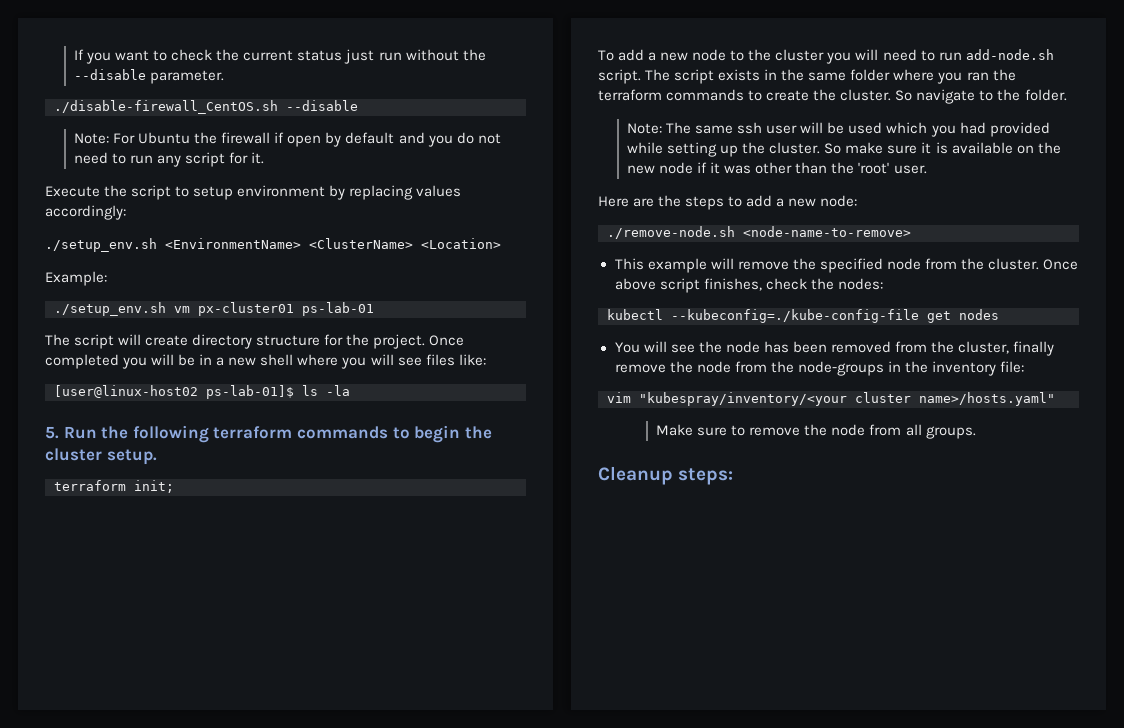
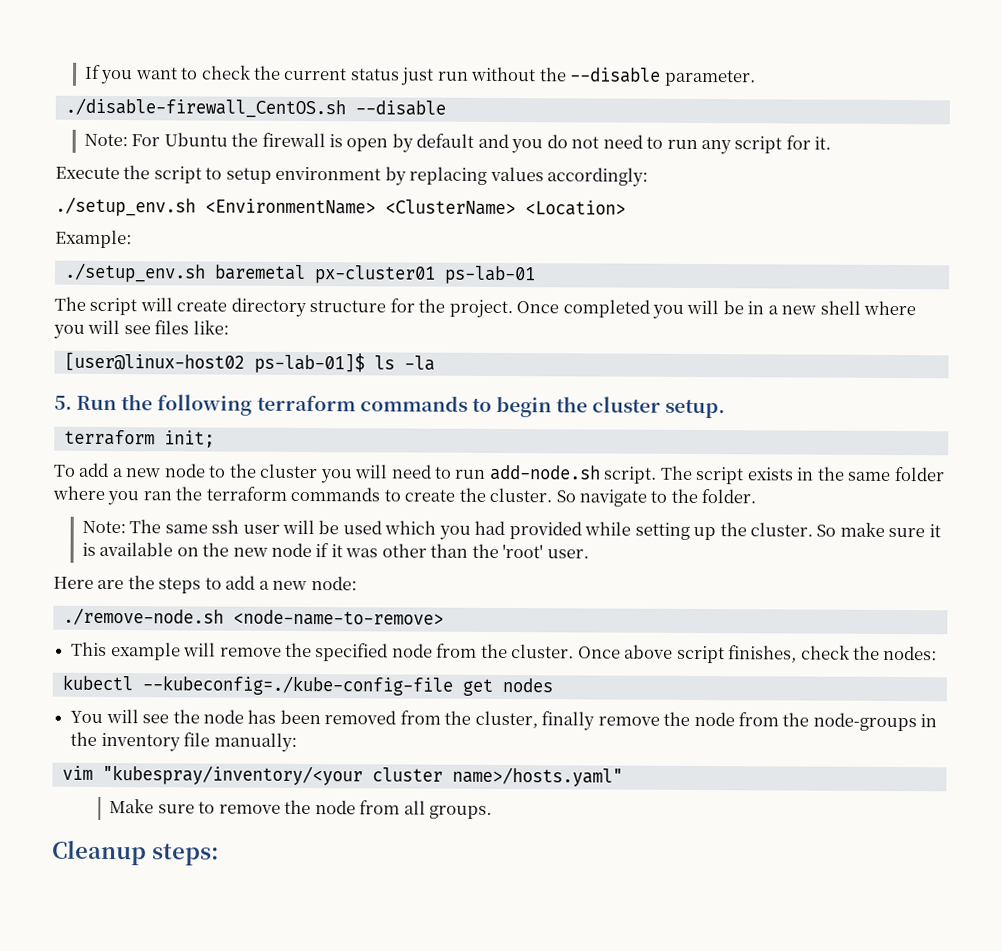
[274,132,285,143] if -> [328,134,343,148] is
[174,306,190,313] vm -> [213,264,306,281] baremetal
[999,361,1024,373] file: -> [183,732,297,752] file manually:

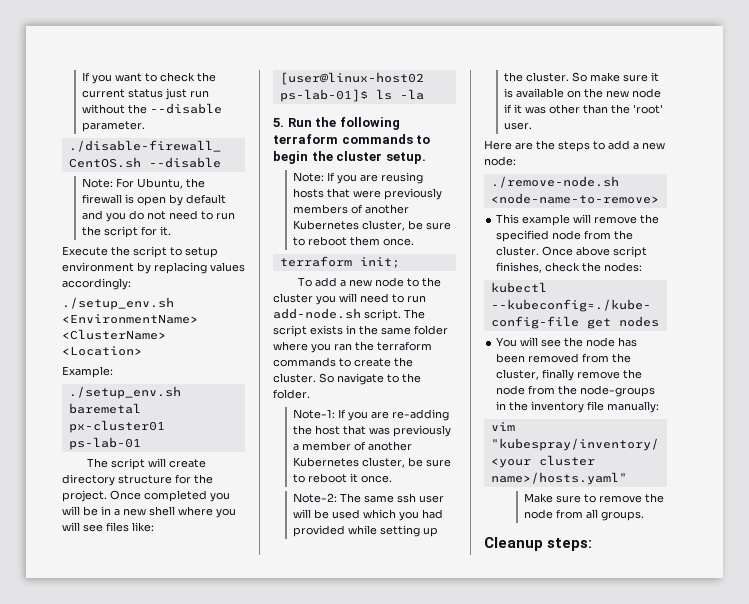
[163,132,228,147] Ubuntu -> [136,178,183,189] Ubuntu,
[701,140,733,155] any -> [81,226,101,236] the
(726, 408) none -> [292,172,423,184] [292,188,442,200] [292,204,409,214] [292,220,451,231] [292,236,414,246] // Note: If you are reusing hosts that were previously members of another Kubernetes cluster, be sure to reboot them once.
[81,520,126,534] Note: -> [292,409,449,421] [292,425,451,437] [292,441,412,451] [292,457,451,468] [292,473,392,483] [292,493,337,503] Note-1: If you are re-adding the host that was previously a member of another Kubernetes cluster, be sure to reboot it once. // Note-2:

